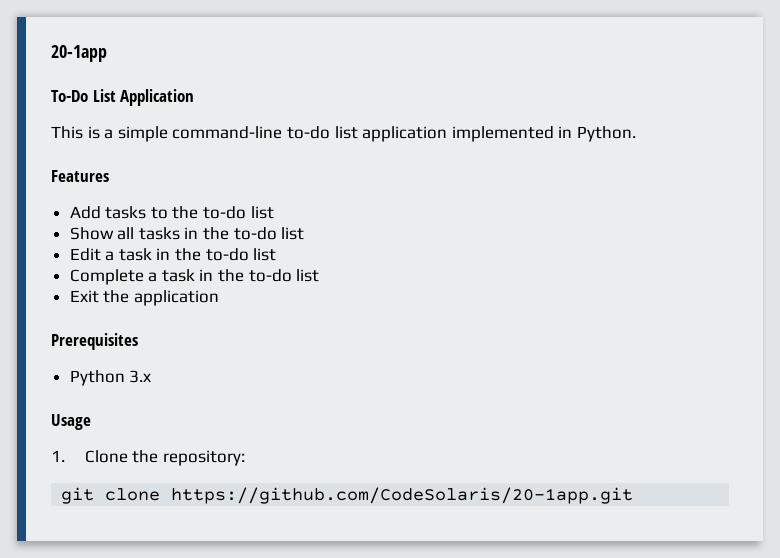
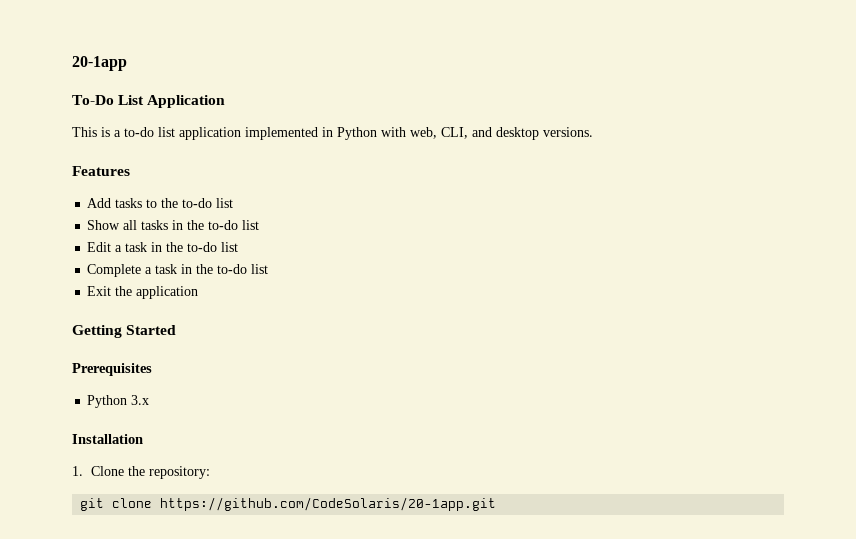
[117,126,283,142] simple command-line -> (121, 133) none
[576,126,636,142] Python. -> [337,127,593,140] Python with web, CLI, and desktop versions.
(219, 298) none -> [72,325,177,338] // Getting Started
[51,414,91,430] Usage -> [72,434,143,444] Installation

